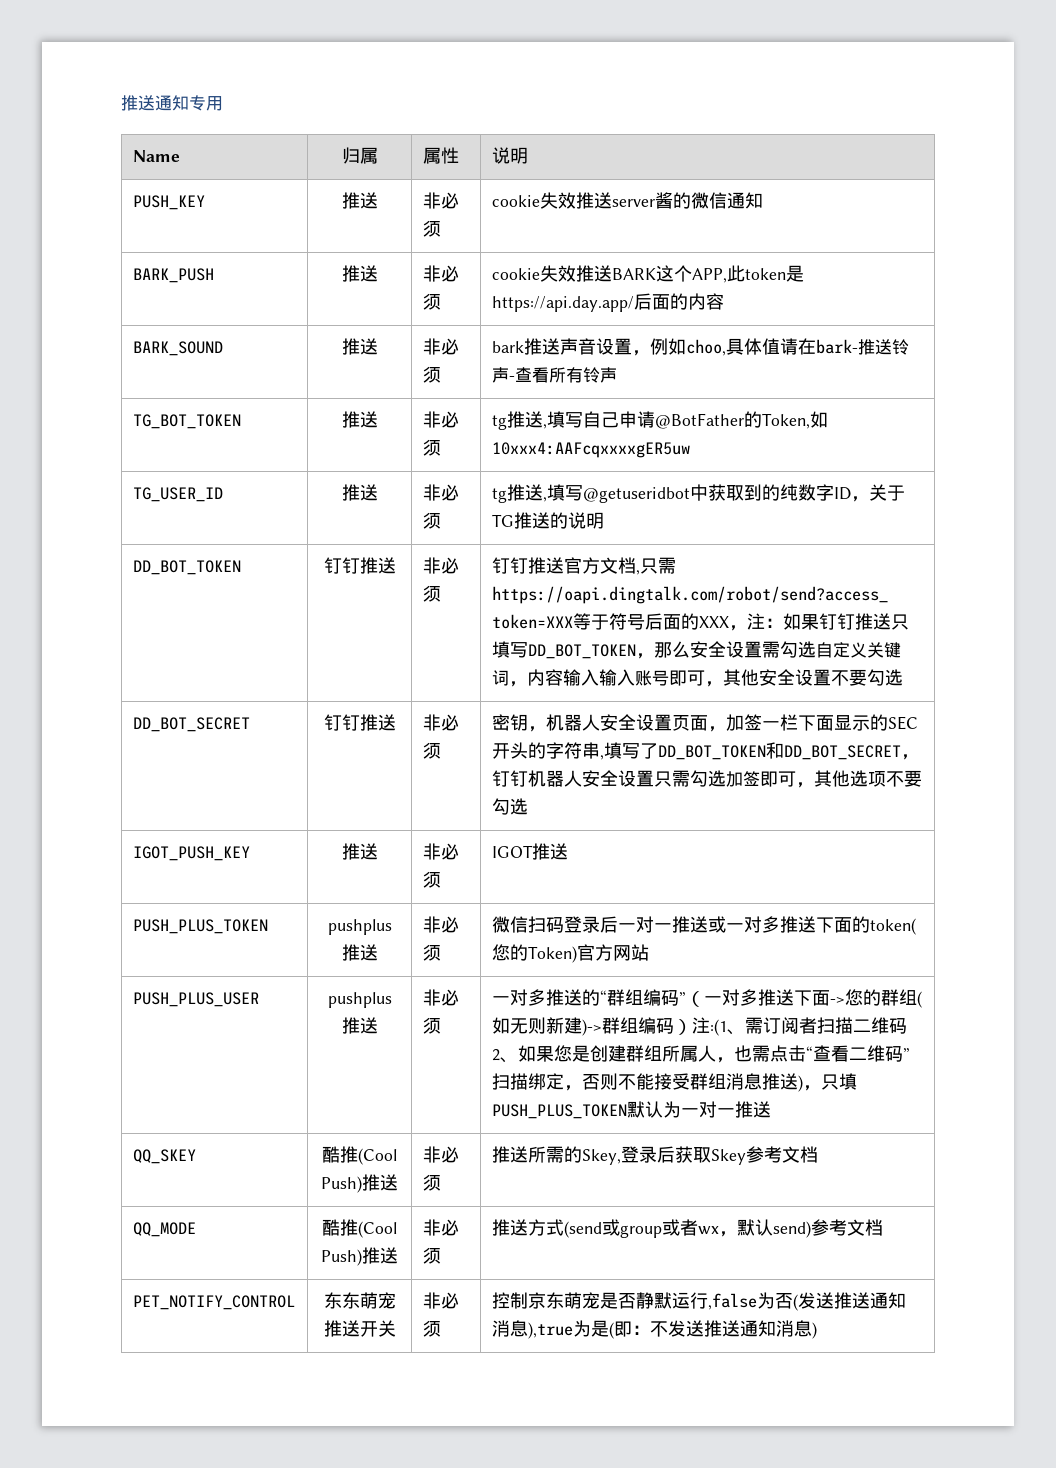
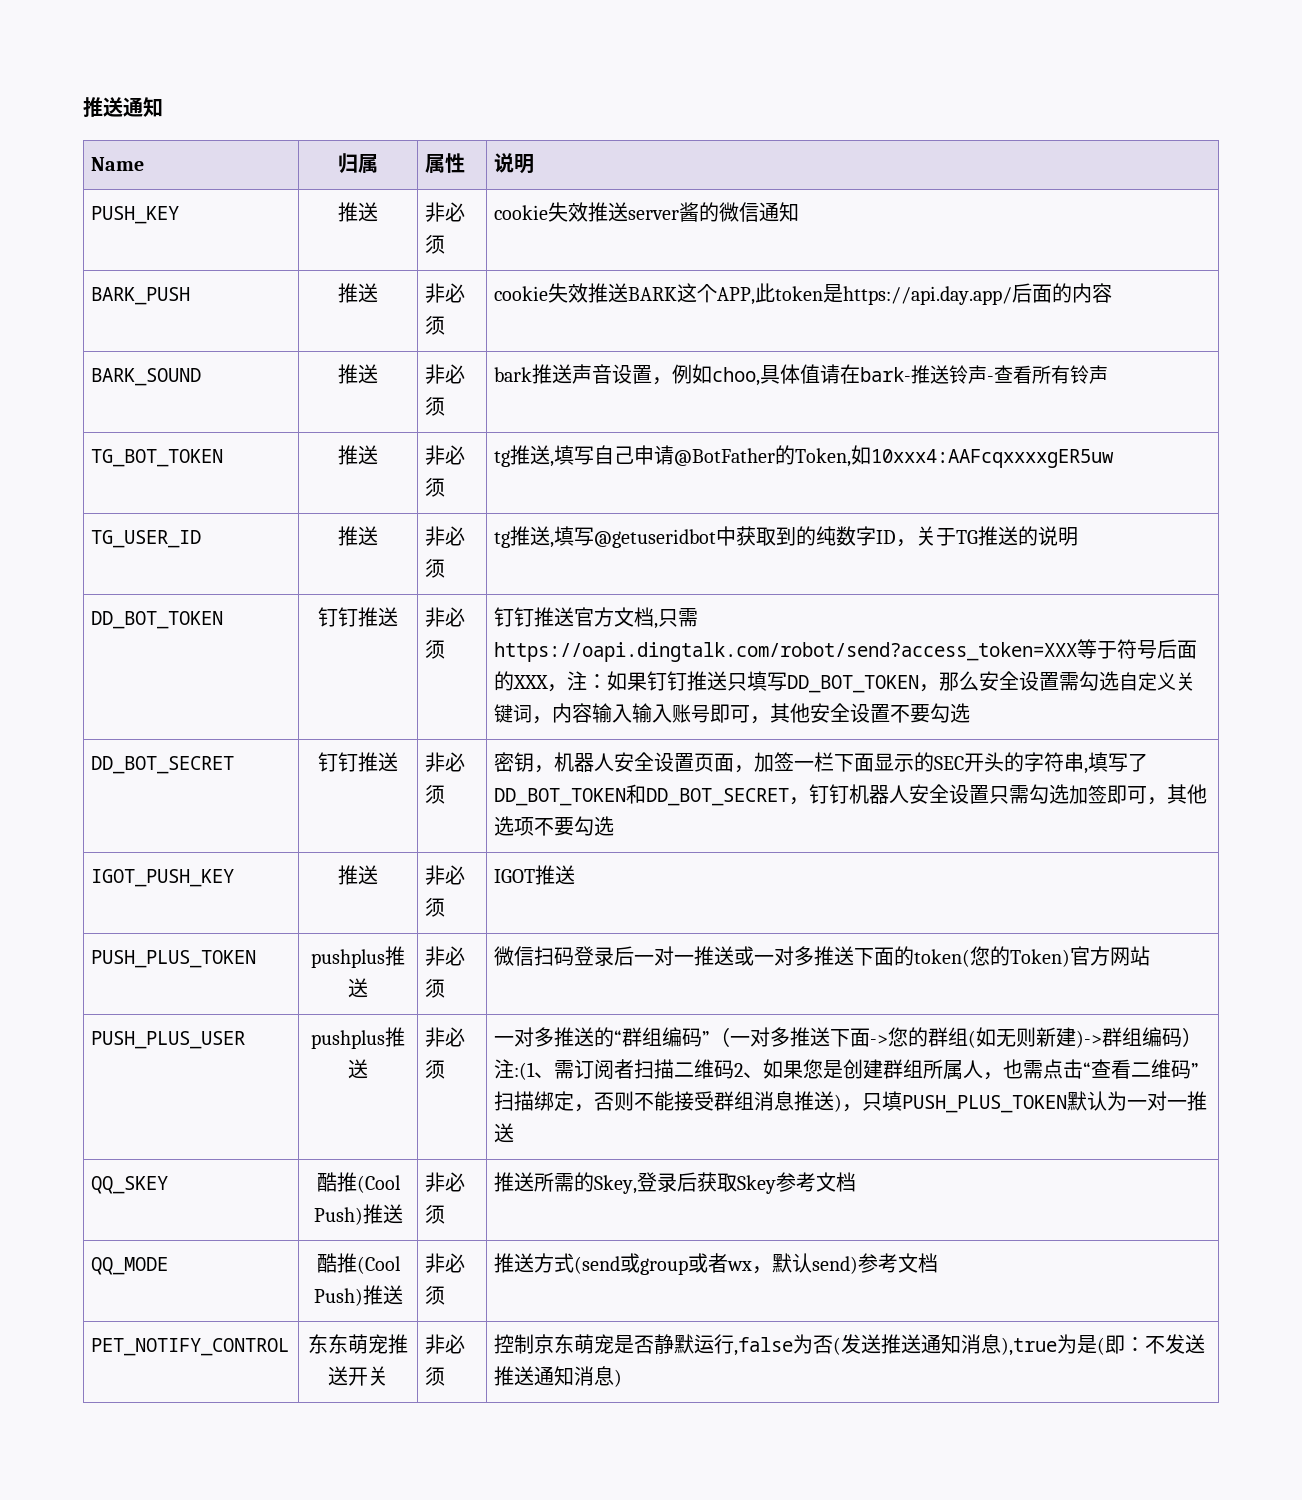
[121,95,223,111] 推送通知专用 -> [83,97,163,117] 推送通知

